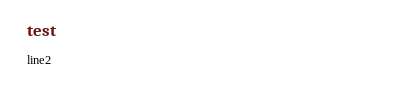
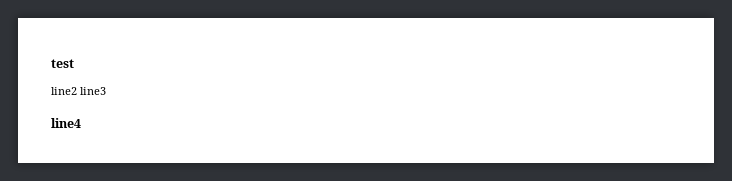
(51, 59) none -> [80,87,106,95] [51,118,81,128] line3 // line4

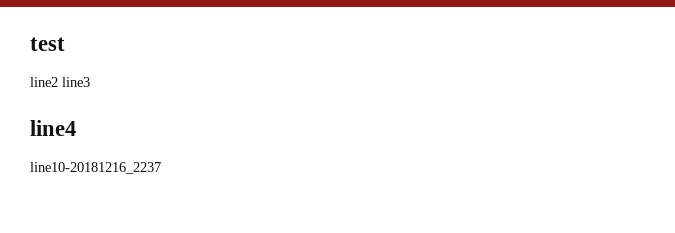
(81, 123) none -> [30,162,161,174] // line10-20181216_2237

